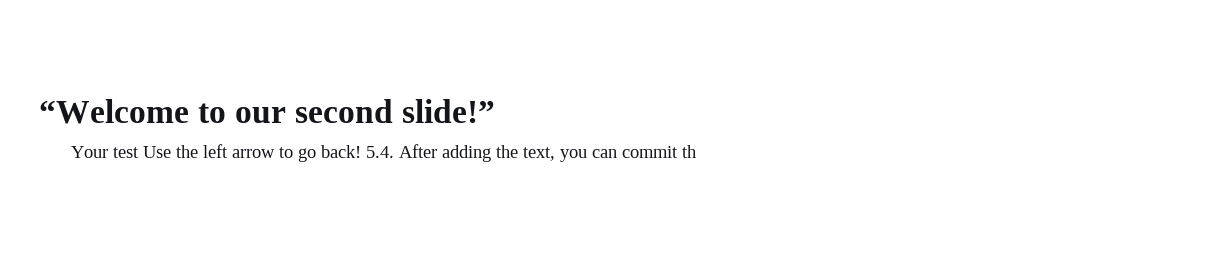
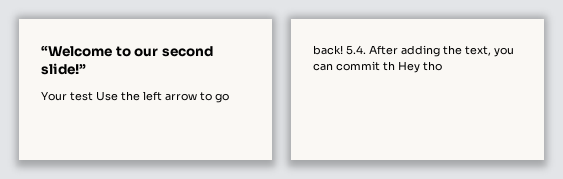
(697, 151) none -> [398,61,442,73] Hey tho

